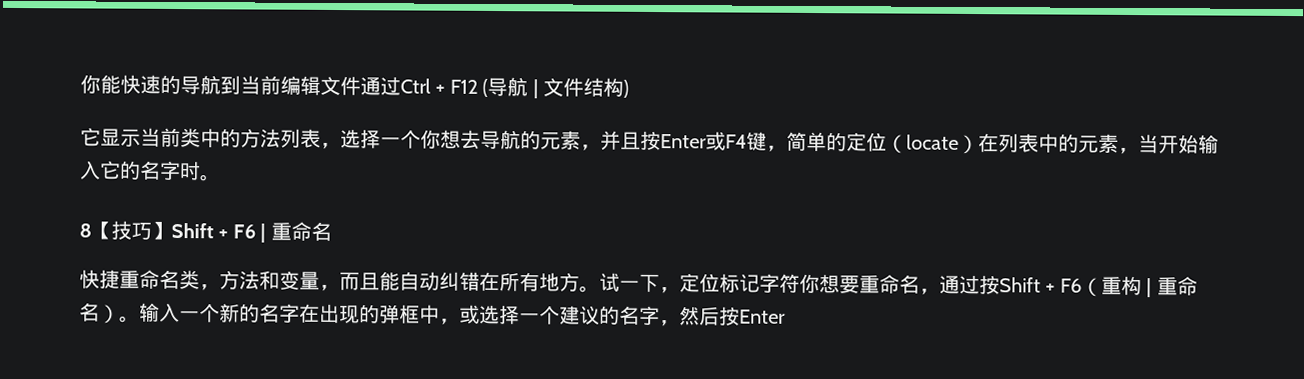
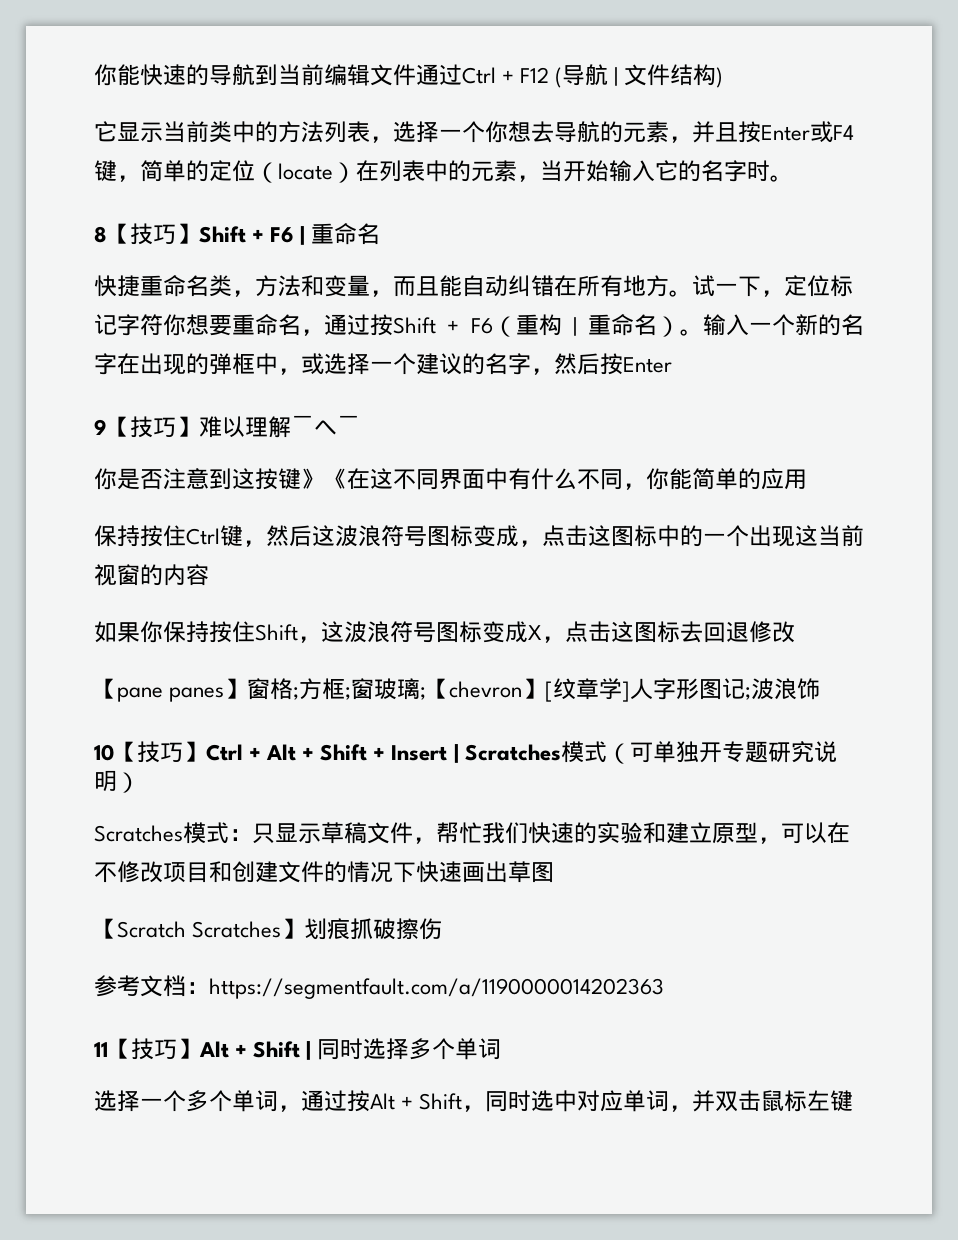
(786, 316) none -> [94,415,360,438] [94,468,807,490] [94,525,864,547] [94,564,209,586] [94,621,795,643] [94,678,821,702] [94,741,837,764] [94,770,140,793] [94,822,850,844] [94,861,554,883] [94,918,443,940] [94,975,664,999] [94,1038,502,1060] [94,1090,854,1112] // 9【技巧】难以理解￣へ￣ // 你是否注意到这按键》《在这不同界面中有什么不同，你能简单的应用 // 保持按住Ctrl键，然后这波浪符号图标变成，点击这图标中的一个出现这当前视窗的内容 // 如果你保持按住Shift，这波浪符号图标变成X，点击这图标去回退修改 // 【pane panes】窗格;方框;窗玻璃;【chevron】[纹章学]人字形图记;波浪饰 // 10【技巧】Ctrl + Alt + Shift + Insert | Scratches模式（可单独开专题研究说明） // Scratches模式：只显示草稿文件，帮忙我们快速的实验和建立原型，可以在不修改项目和创建文件的情况下快速画出草图 // 【Scratch Scratches】划痕抓破擦伤 // 参考文档：https://segmentfault.com/a/1190000014202363 // 11【技巧】Alt + Shift | 同时选择多个单词 // 选择一个多个单词，通过按Alt + Shift，同时选中对应单词，并双击鼠标左键

